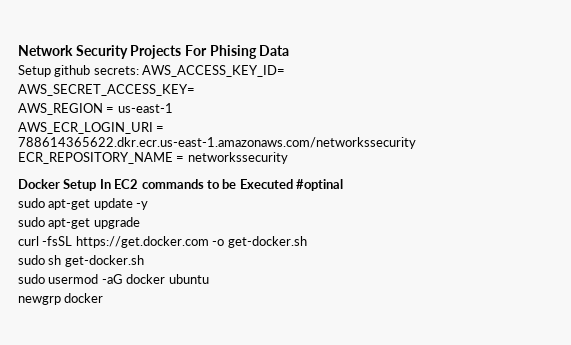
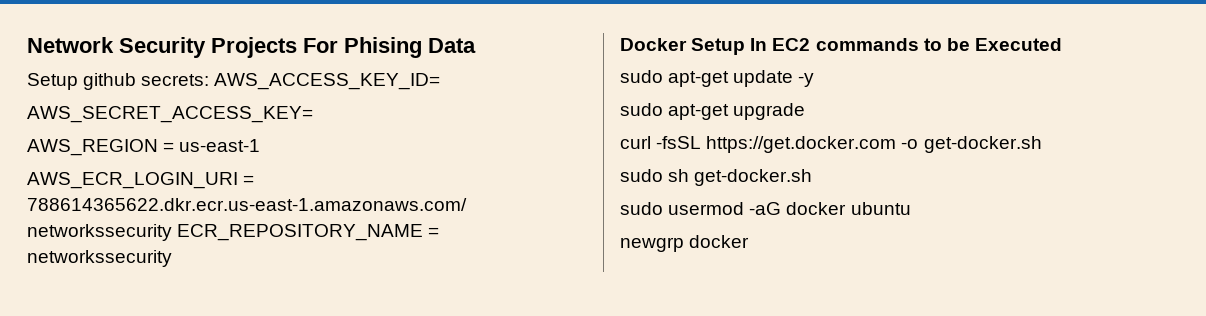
[296,179,343,191] #optinal -> (1062, 44) none

